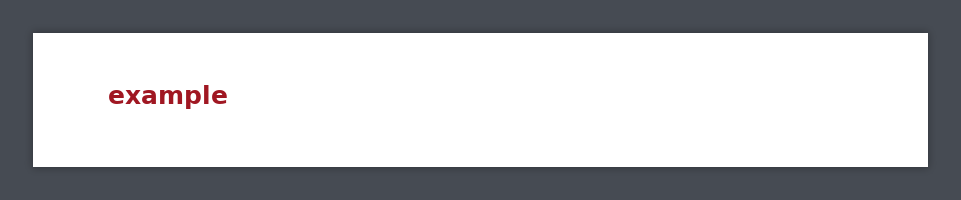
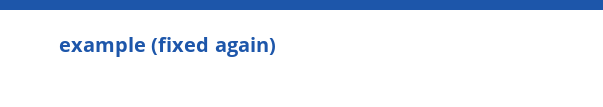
(228, 97) none -> [151,37,276,57] (fixed again)

